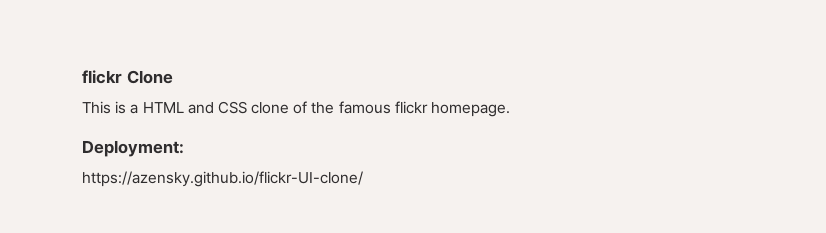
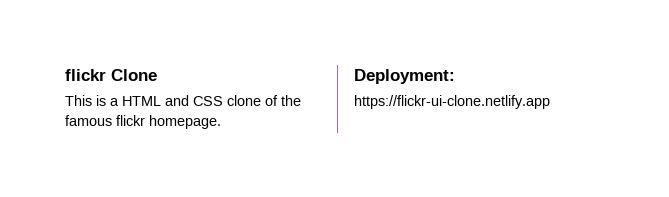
[82,171,363,187] https://azensky.github.io/flickr-UI-clone/ -> [354,95,550,109] https://flickr-ui-clone.netlify.app

